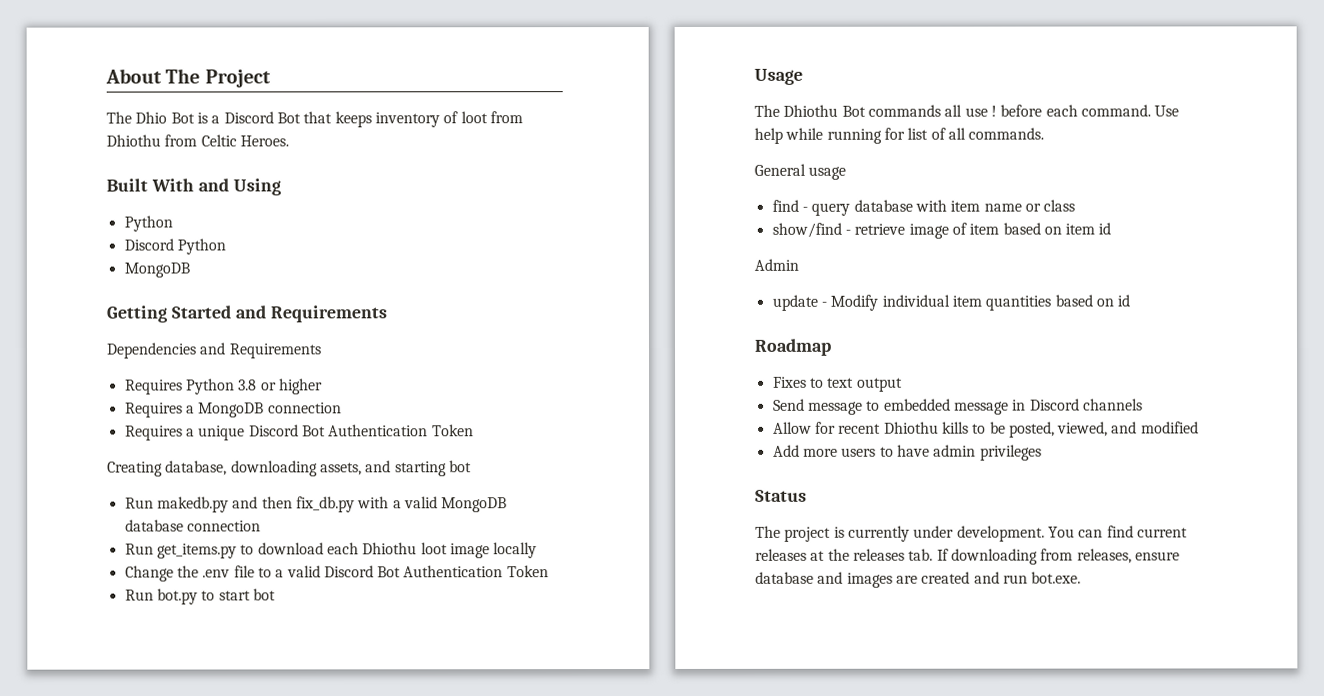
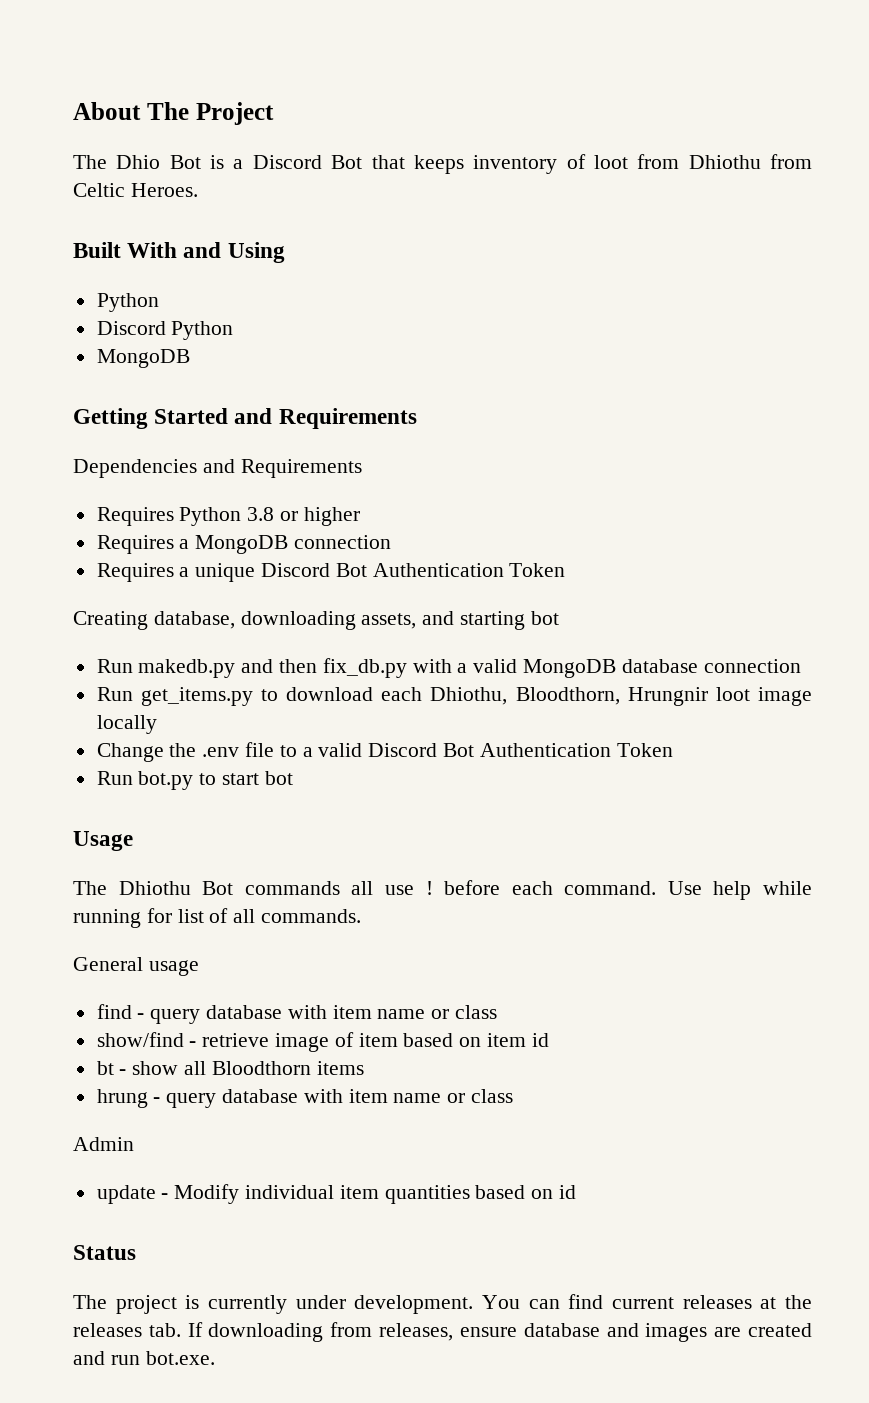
[362,542,418,555] Dhiothu -> [430,687,708,706] Dhiothu, Bloodthorn, Hrungnir
(1112, 228) none -> [96,1061,364,1075] [96,1089,514,1108] // bt - show all Bloodthorn items // hrung - query database with item name or class
[754,338,832,356] [772,376,903,392] [772,398,1143,415] [772,421,1199,438] [772,444,1042,461] // Roadmap // Fixes to text output // Send message to embedded message in Discord channels // Allow for recent Dhiothu kills to be posted, viewed, and modified // Add more users to have admin privileges -> (577, 1192) none

